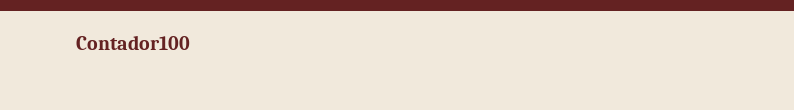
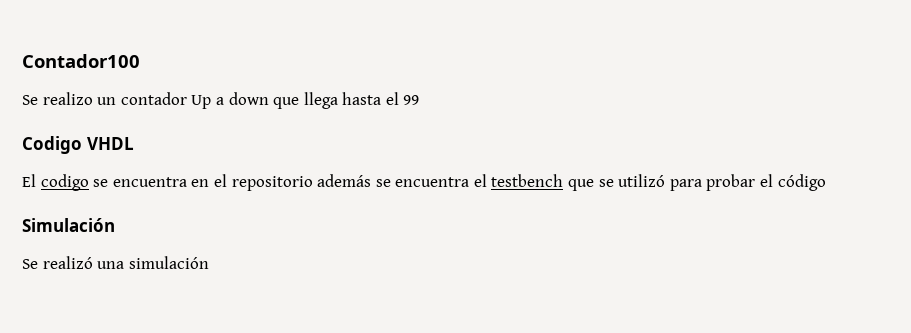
(190, 42) none -> [22,92,420,109] [22,136,134,154] [22,174,826,191] [22,218,115,232] [22,256,209,269] // Se realizo un contador Up a down que llega hasta el 99 // Codigo VHDL // El codigo se encuentra en el repositorio además se encuentra el testbench que se utilizó para probar el código // Simulación // Se realizó una simulación

